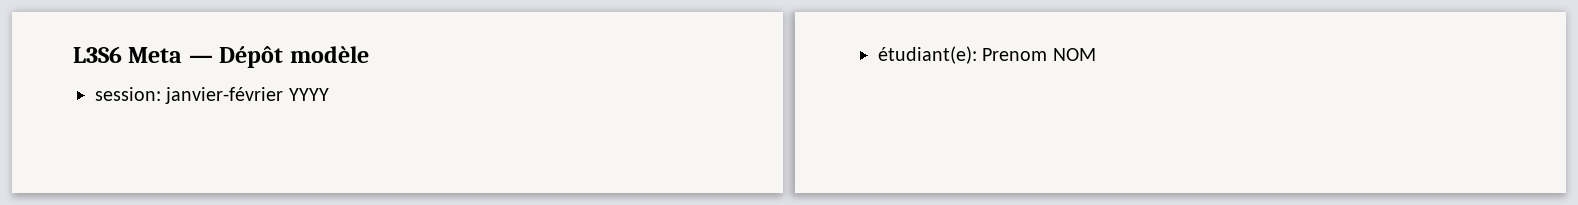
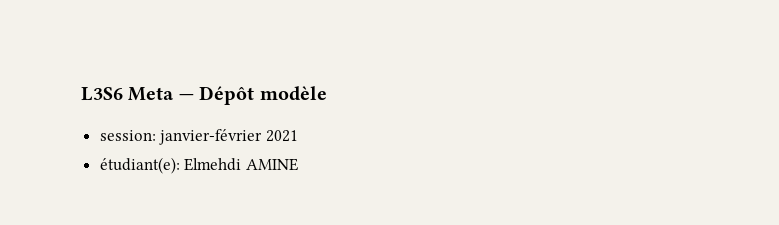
[288,88,329,101] YYYY -> [265,130,298,142] 2021
[982,48,1096,61] Prenom NOM -> [184,158,298,171] Elmehdi AMINE

